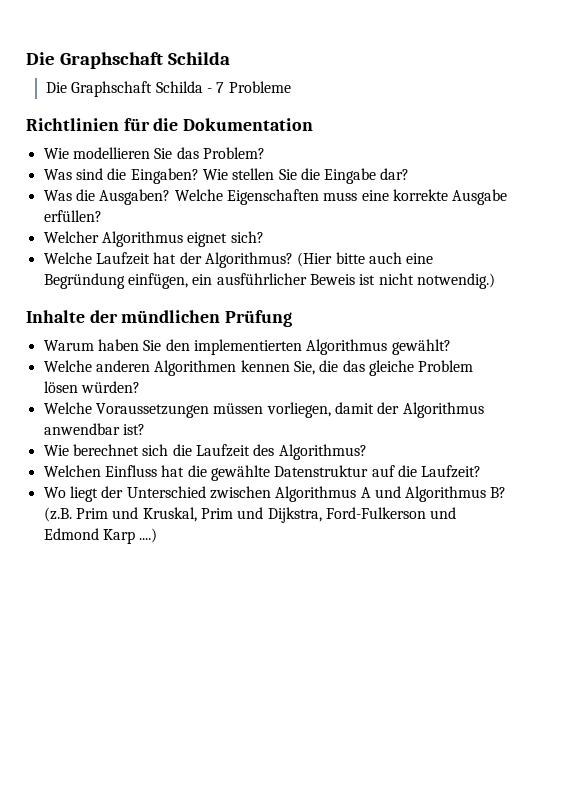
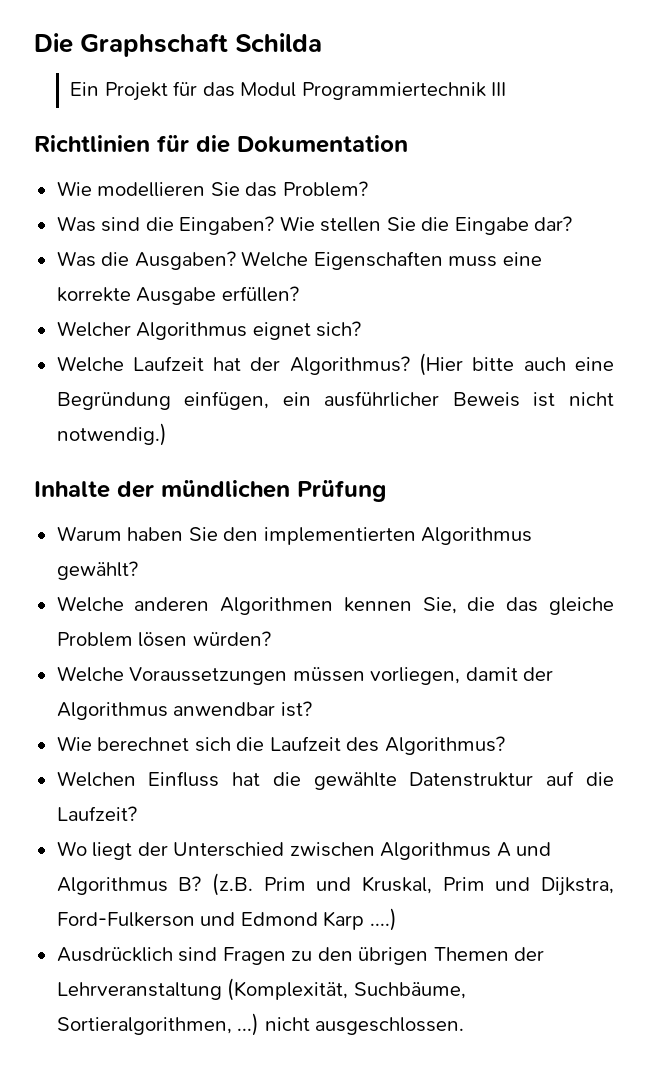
[46,81,291,97] Die Graphschaft Schilda - 7 Probleme -> [70,81,507,101] Ein Projekt für das Modul Programmiertechnik III
(158, 535) none -> [56,947,545,965] [56,978,466,1001] [56,1013,465,1036] // Ausdrücklich sind Fragen zu den übrigen Themen der Lehrveranstaltung (Komplexität, Suchbäume, Sortieralgorithmen, ...) nicht ausgeschlossen.

